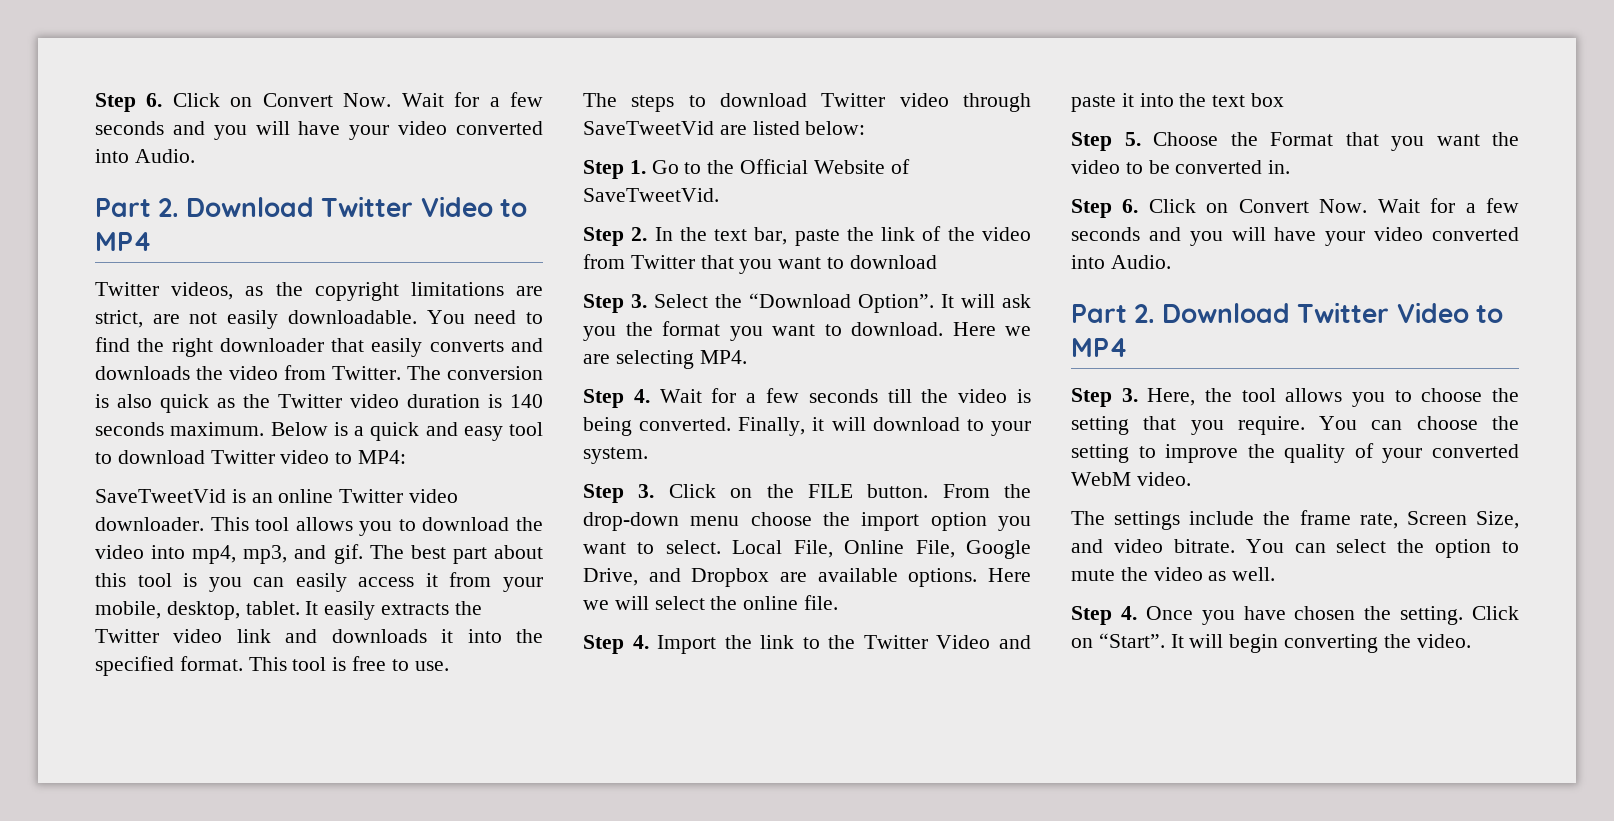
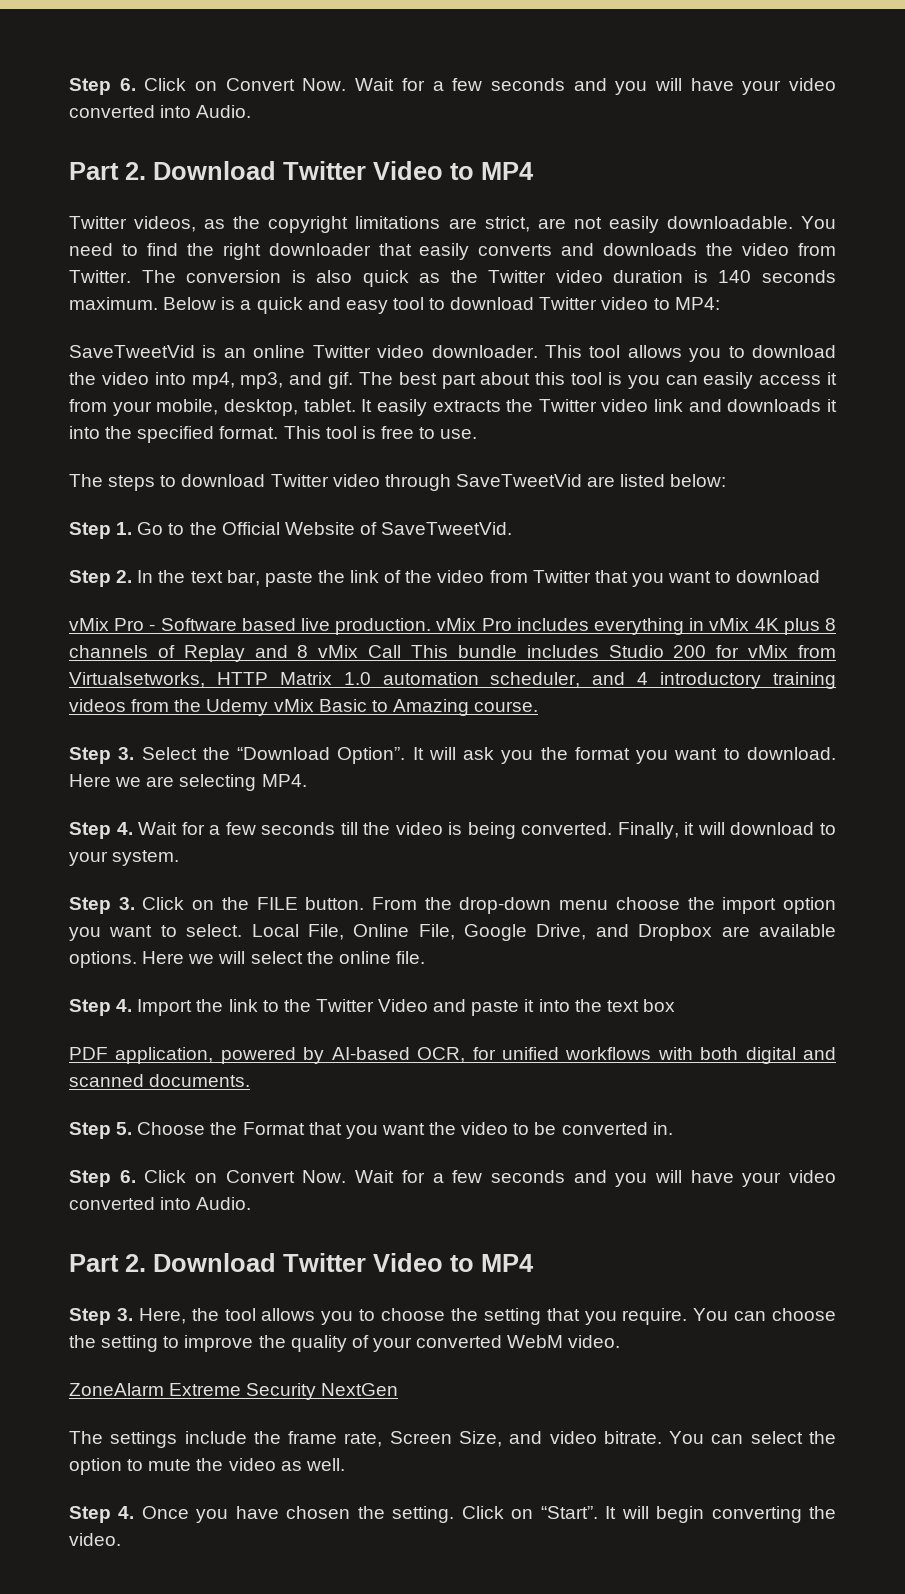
(937, 262) none -> [69,618,837,635] [69,645,837,662] [69,672,837,689] [69,699,539,716] // vMix Pro - Software based live production. vMix Pro includes everything in vMix 4K plus 8 channels of Replay and 8 vMix Call This bundle includes Studio 200 for vMix from Virtualsetworks, HTTP Matrix 1.0 automation scheduler, and 4 introductory training videos from the Udemy vMix Basic to Amazing course.
(1285, 100) none -> [69,1047,836,1064] [69,1074,251,1087] // PDF application, powered by AI-based OCR, for unified workflows with both digital and scanned documents.
(1191, 479) none -> [69,1383,399,1400] // ZoneAlarm Extreme Security NextGen

